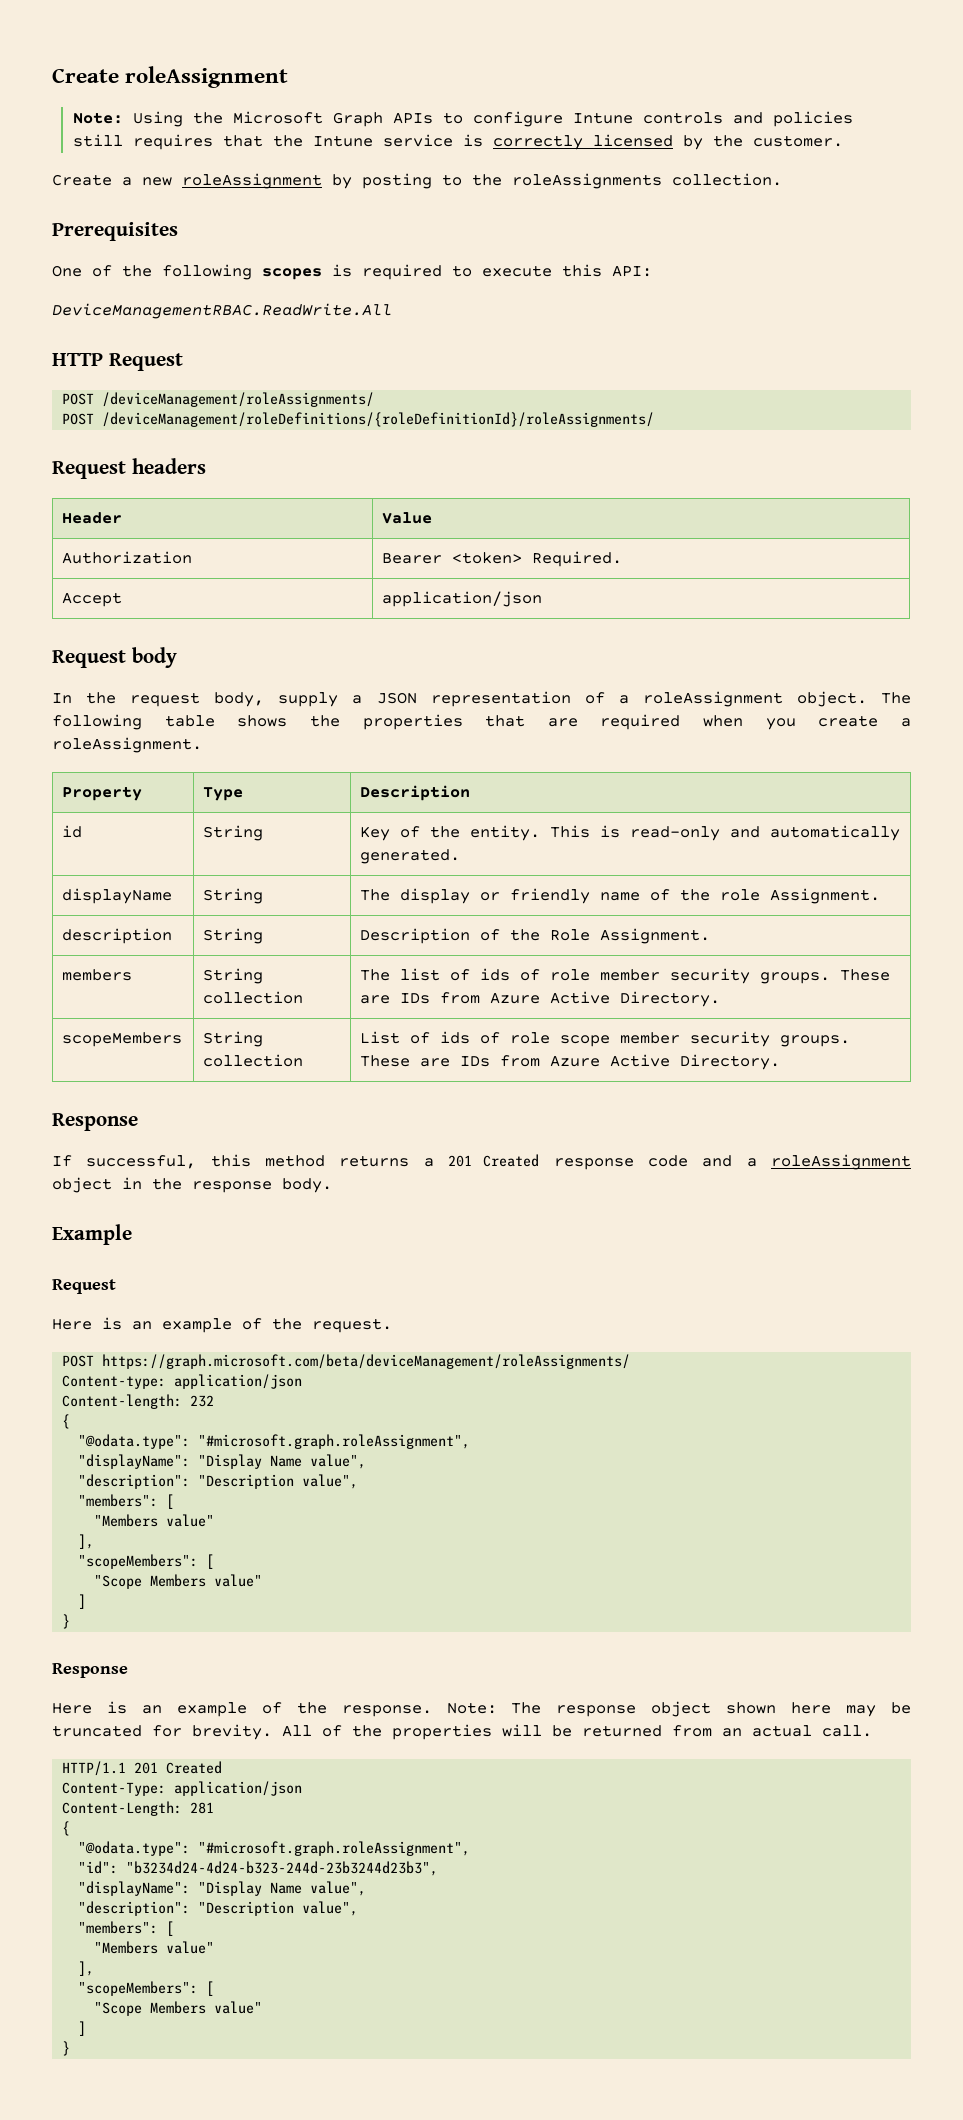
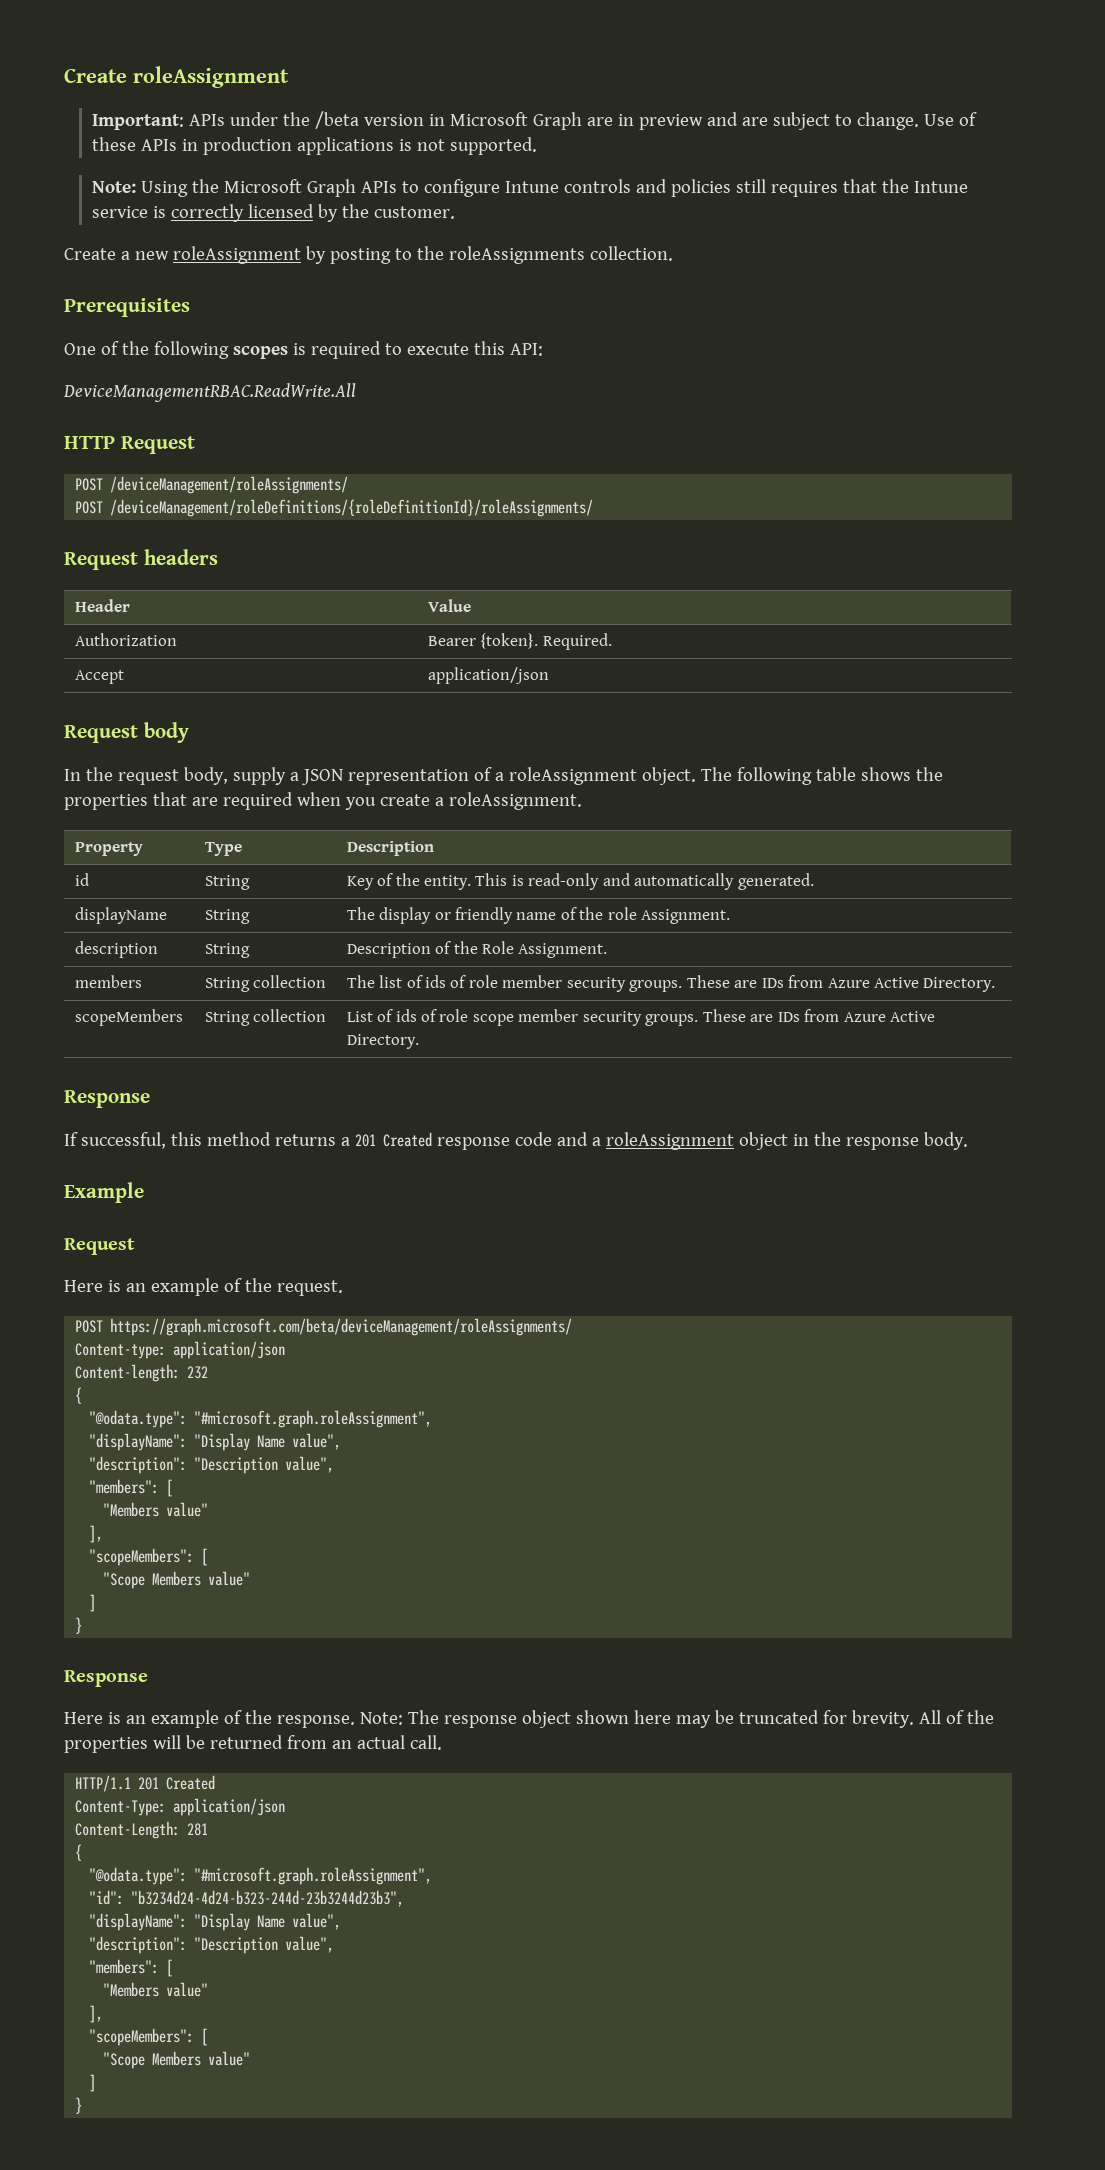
(289, 77) none -> [92,111,978,130] [92,137,538,155] // Important: APIs under the /beta version in Microsoft Graph are in preview and are subject to change. Use of these APIs in production applications is not supported.
[452,552,523,564] <token> -> [480,633,539,649] {token}.

